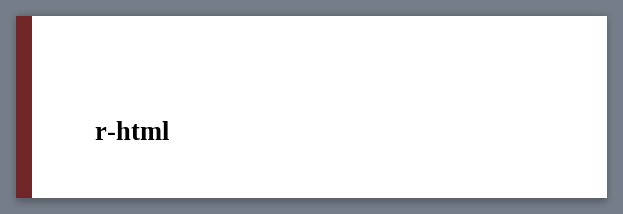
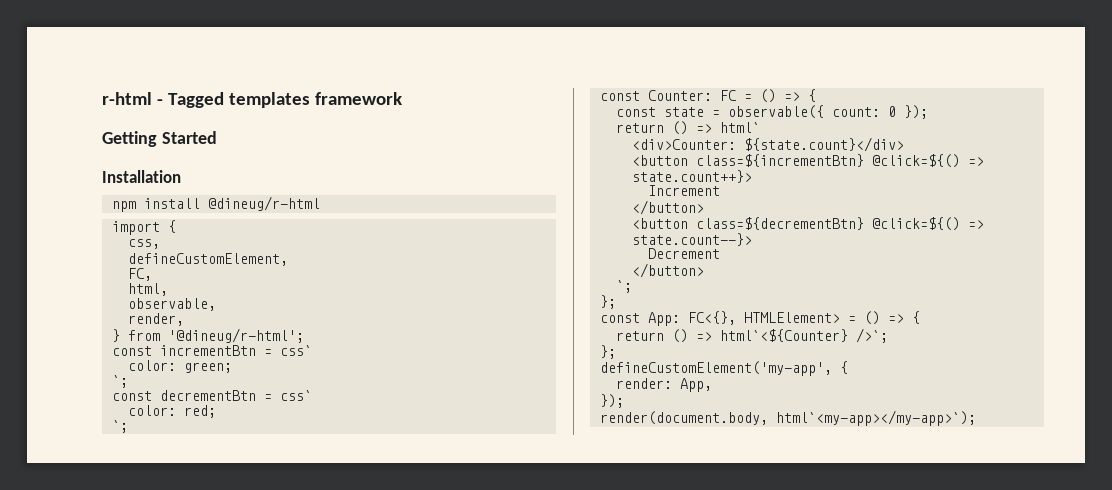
(169, 130) none -> [156,92,402,108] [102,131,217,147] [102,170,181,183] [111,196,320,212] [111,220,176,235] [127,239,160,249] [127,253,288,266] [127,268,152,281] [127,283,168,296] [127,298,216,311] [127,313,184,326] [111,328,304,343] [111,345,312,356] [127,360,232,373] [111,375,128,388] [111,390,312,401] [127,405,216,418] [111,420,128,433] [599,89,816,103] [615,105,928,119] [615,121,760,135] [631,137,904,152] [631,154,984,168] [631,170,752,183] [647,185,720,196] [631,200,704,215] [631,217,984,231] [631,233,752,246] [647,248,720,259] [631,263,704,278] [615,280,632,293] [599,295,616,309] [599,311,920,326] [615,328,888,343] [599,345,616,359] [599,361,848,376] [615,378,712,392] [599,394,624,408] [599,410,976,426] - Tagged templates framework // Getting Started // Installation // npm install @dineug/r-html // import { // css, // defineCustomElement, // FC, // html, // observable, // render, // } from '@dineug/r-html'; // const incrementBtn = css` // color: green; // `; // const decrementBtn = css` // color: red; // `; // const Counter: FC = () => { // const state = observable({ count: 0 }); // return () => html` // <div>Counter: ${state.count}</div> // <button class=${incrementBtn} @click=${() => state.count++}> // Increment // </button> // <button class=${decrementBtn} @click=${() => state.count--}> // Decrement // </button> // `; // }; // const App: FC<{}, HTMLElement> = () => { // return () => html`<${Counter} />`; // }; // defineCustomElement('my-app', { // render: App, // }); // render(document.body, html`<my-app></my-app>`);

